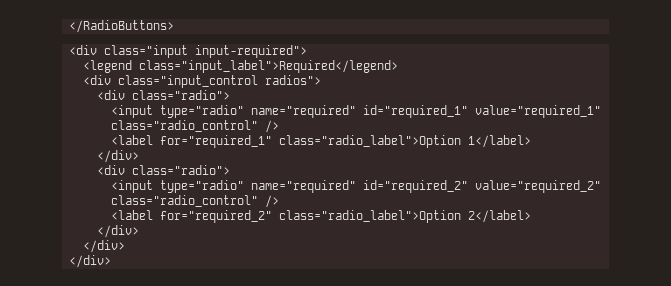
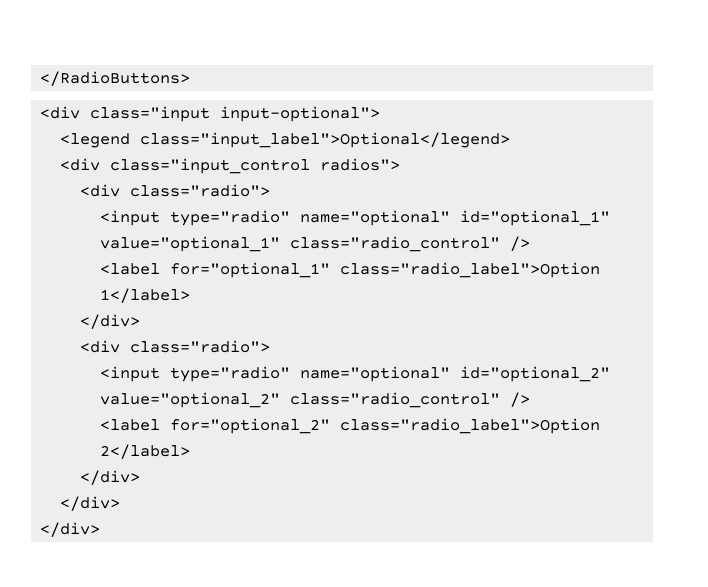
[195,45,308,58] input-required"> -> [219,106,380,122] input-optional">
[139,60,399,73] class="input_label">Required</legend> -> [139,132,510,148] class="input_label">Optional</legend>
[251,105,602,118] [111,120,280,133] [111,135,273,148] name="required" id="required_1" value="required_1" class="radio_control" /> // <label for="required_1" -> [299,210,610,226] [99,236,530,252] [99,262,330,278] name="optional" id="optional_1" value="optional_1" class="radio_control" /> // <label for="optional_1"
[251,180,602,193] [111,195,280,208] [111,210,273,223] name="required" id="required_2" value="required_2" class="radio_control" /> // <label for="required_2" -> [299,366,610,382] [99,392,530,408] [99,418,330,434] name="optional" id="optional_2" value="optional_2" class="radio_control" /> // <label for="optional_2"

